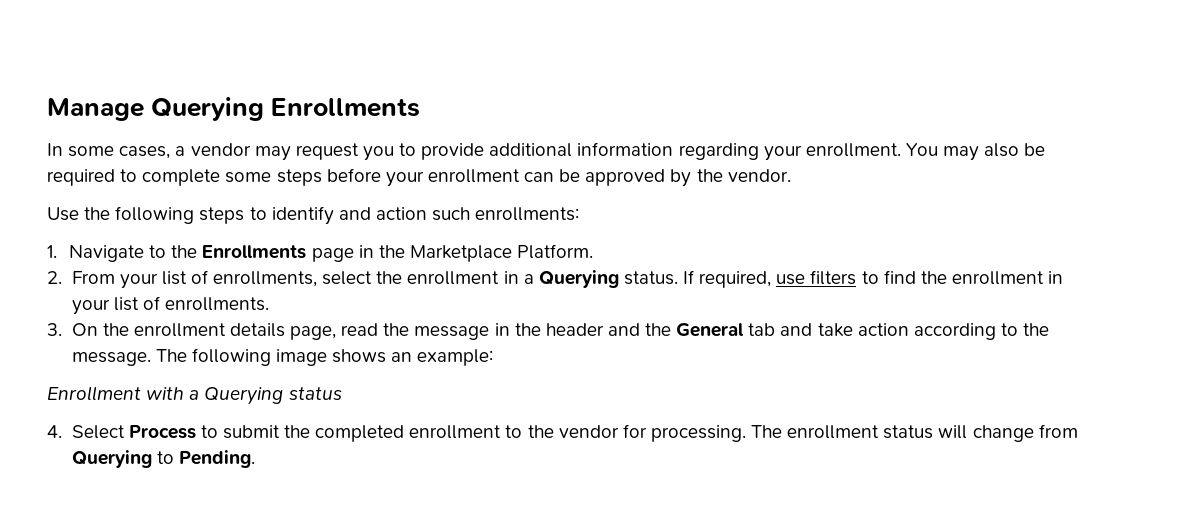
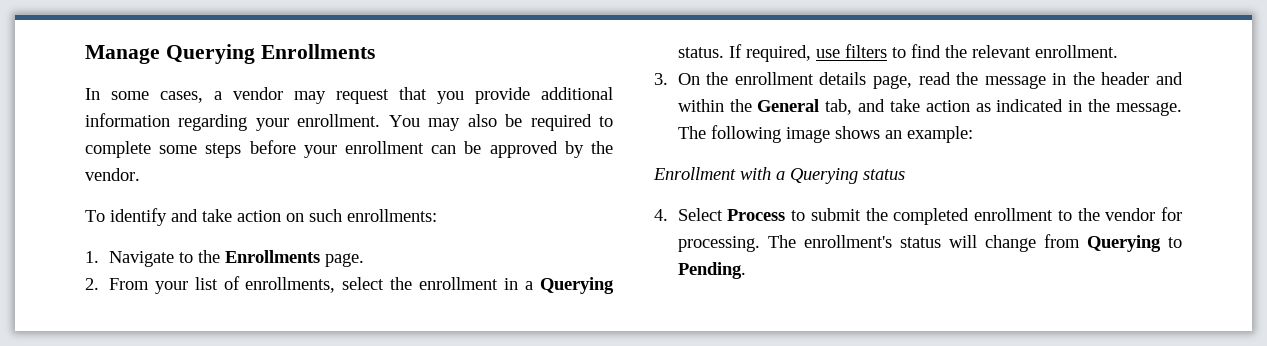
[362,143,417,161] you to -> [399,87,464,104] that you
[47,206,427,225] Use the following steps to identify and action -> [85,208,304,226] To identify and take action on
[311,244,594,262] page in the Marketplace Platform. -> [324,253,364,267] page.
[951,271,1064,285] [71,296,269,315] enrollment in your list of enrollments. -> [971,45,1118,58] relevant enrollment.
(640, 329) none -> [677,99,724,112] within
[748,323,1018,340] tab and take action according to -> [825,99,1083,115] tab, and take action as indicated in
[787,425,880,439] enrollment -> [803,235,892,248] enrollment's

